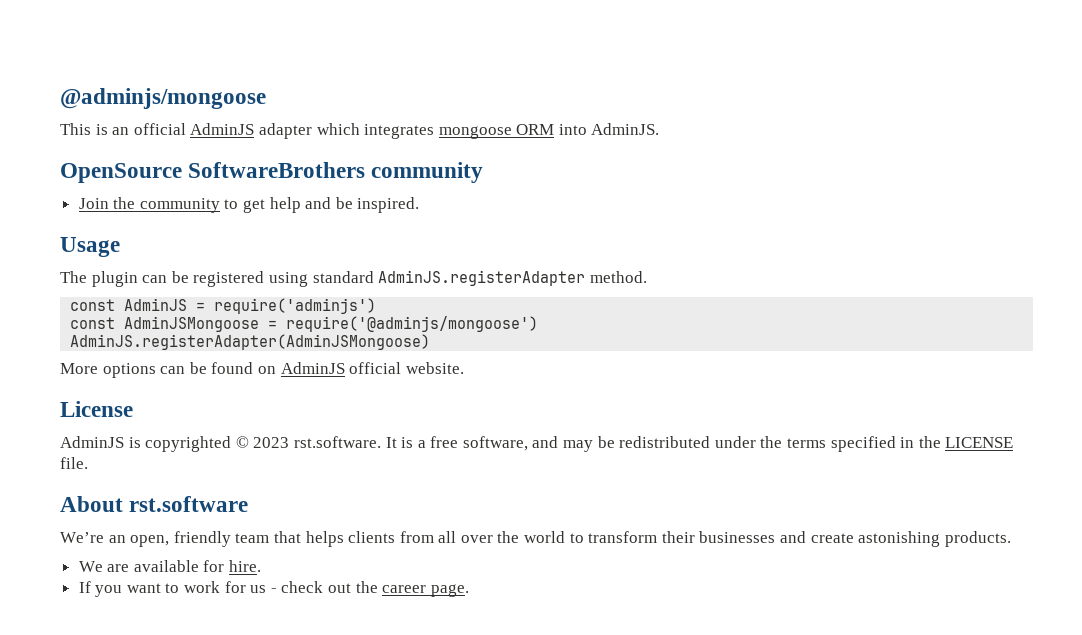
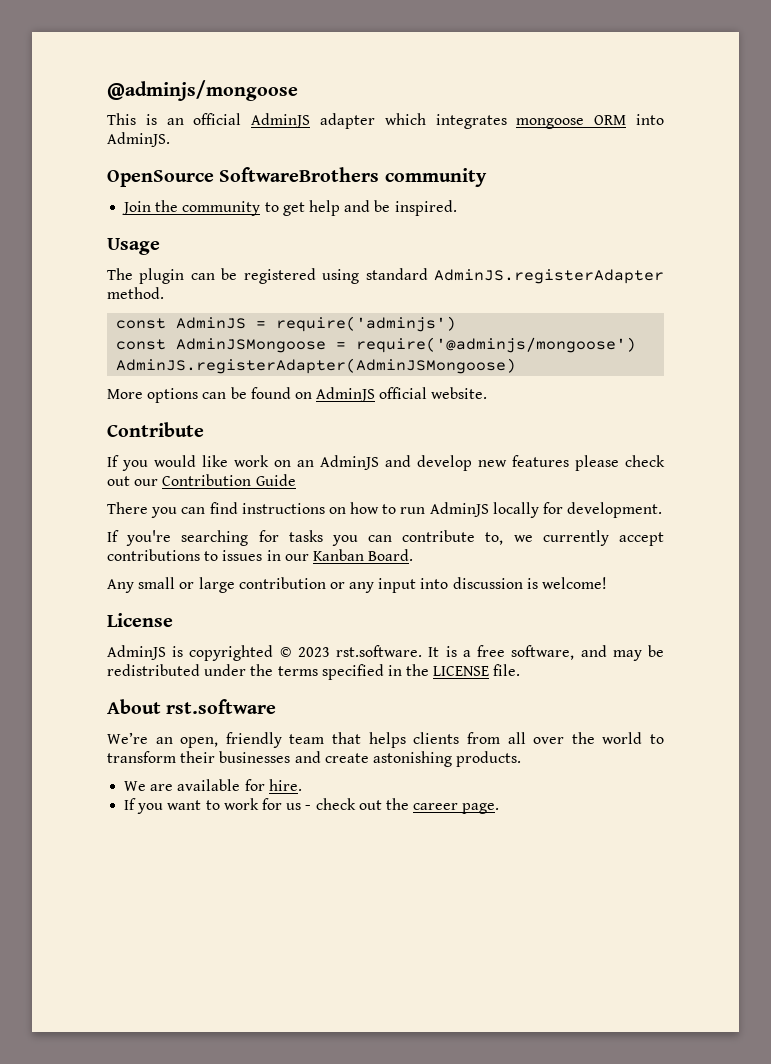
(464, 368) none -> [107,422,204,437] [107,455,665,471] [107,474,296,486] [107,502,663,518] [107,530,664,546] [107,549,414,561] [107,577,608,593] // Contribute // If you would like work on an AdminJS and develop new features please check out our Contribution Guide // There you can find instructions on how to run AdminJS locally for development. // If you're searching for tasks you can contribute to, we currently accept contributions to issues in our Kanban Board. // Any small or large contribution or any input into discussion is welcome!

